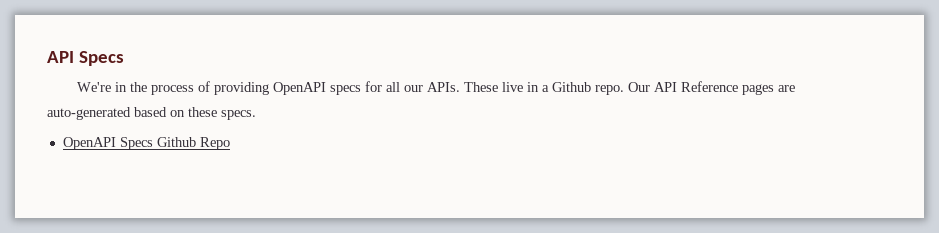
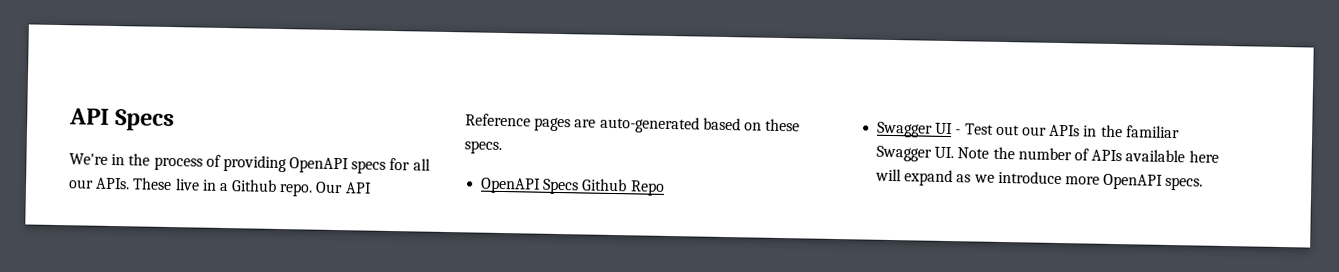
(230, 143) none -> [877,121,1180,139] [876,145,1219,163] [875,168,1204,191] // Swagger UI - Test out our APIs in the familiar Swagger UI. Note the number of APIs available here will expand as we introduce more OpenAPI specs.

